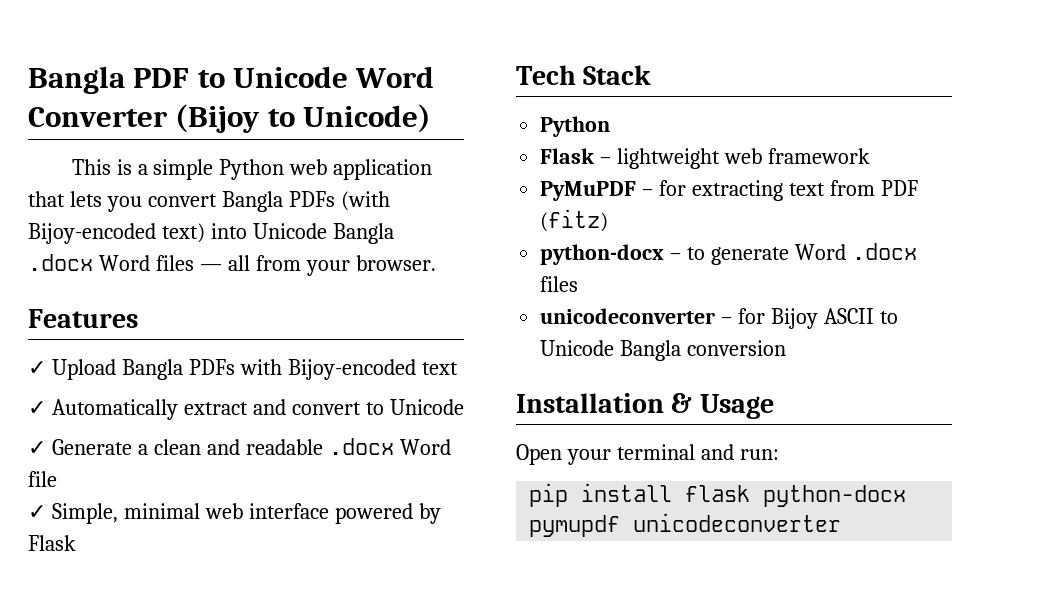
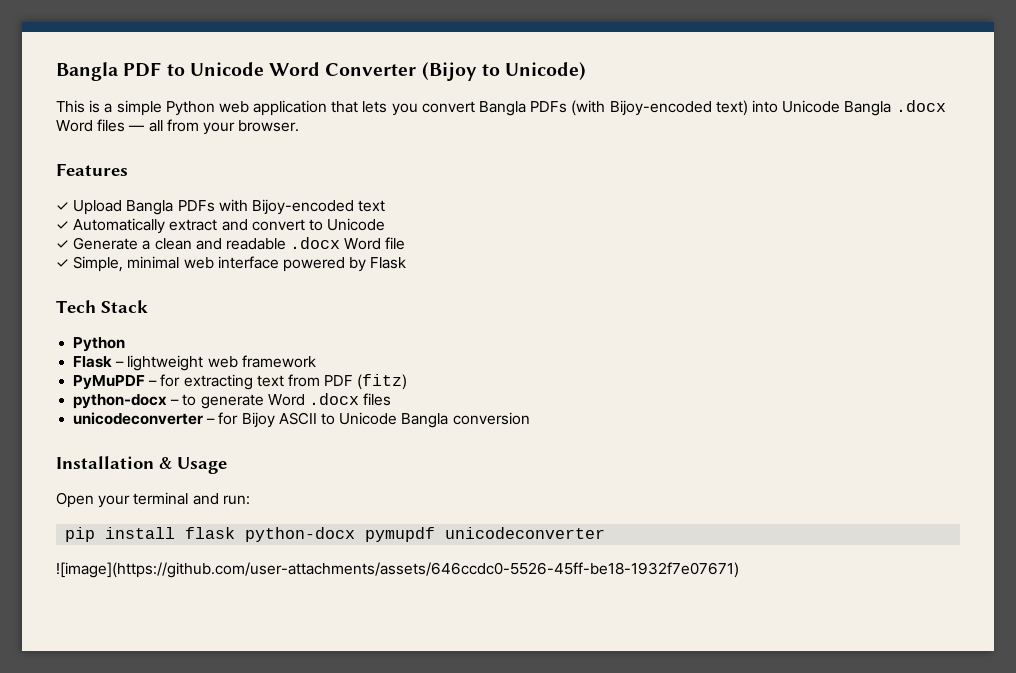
(842, 522) none -> [56,562,739,578] // ![image](https://github.com/user-attachments/assets/646ccdc0-5526-45ff-be18-1932f7e07671)

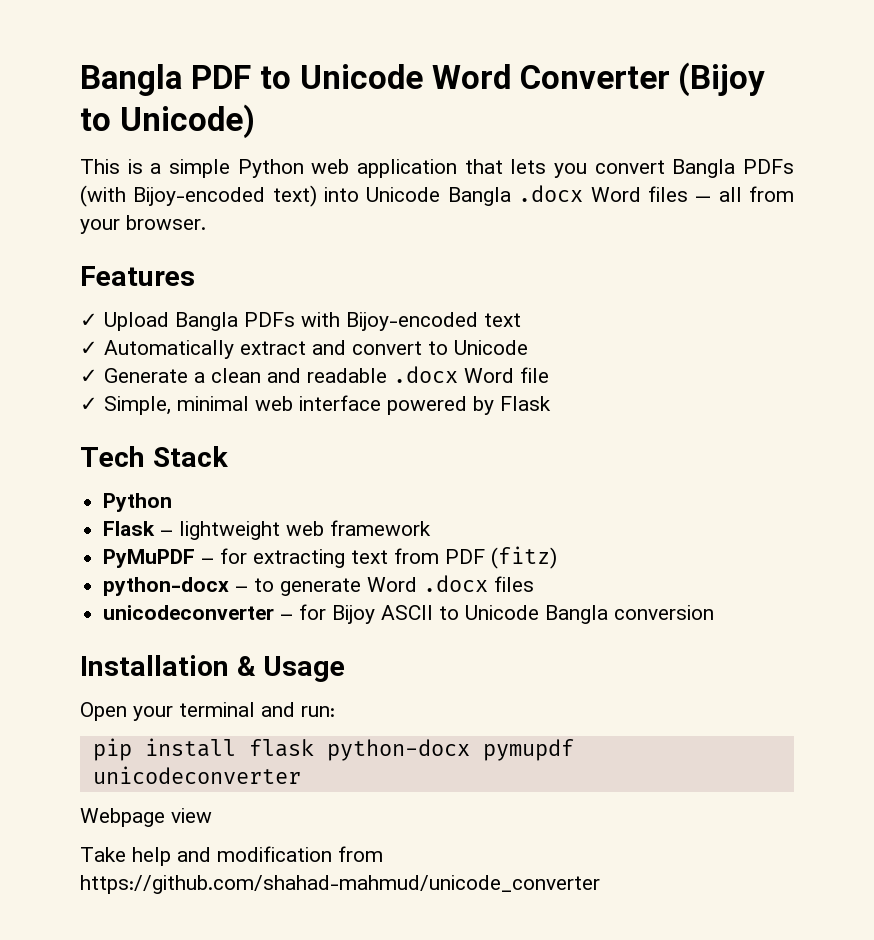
[56,562,739,578] ![image](https://github.com/user-attachments/assets/646ccdc0-5526-45ff-be18-1932f7e07671) -> [80,808,212,827] [80,846,383,866] [80,875,600,894] Webpage view // Take help and modification from https://github.com/shahad-mahmud/unicode_converter

